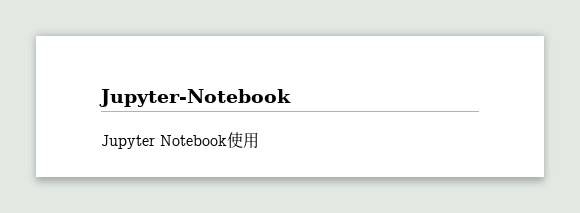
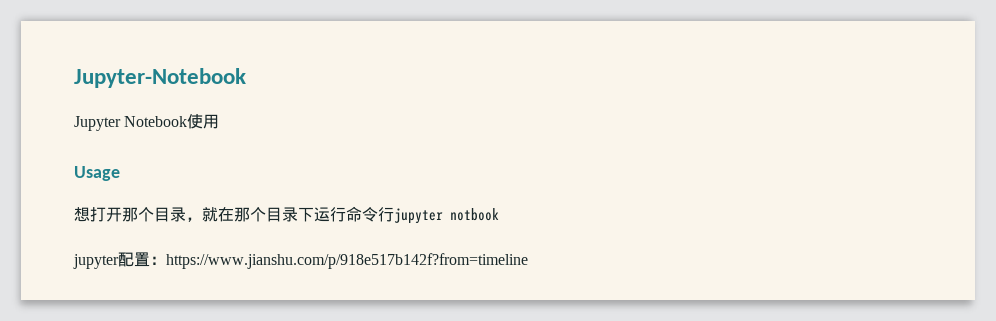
(259, 140) none -> [74,166,120,181] [74,206,499,224] [73,252,528,269] // Usage // 想打开那个目录，就在那个目录下运行命令行jupyter notbook // jupyter配置：https://www.jianshu.com/p/918e517b142f?from=timeline

